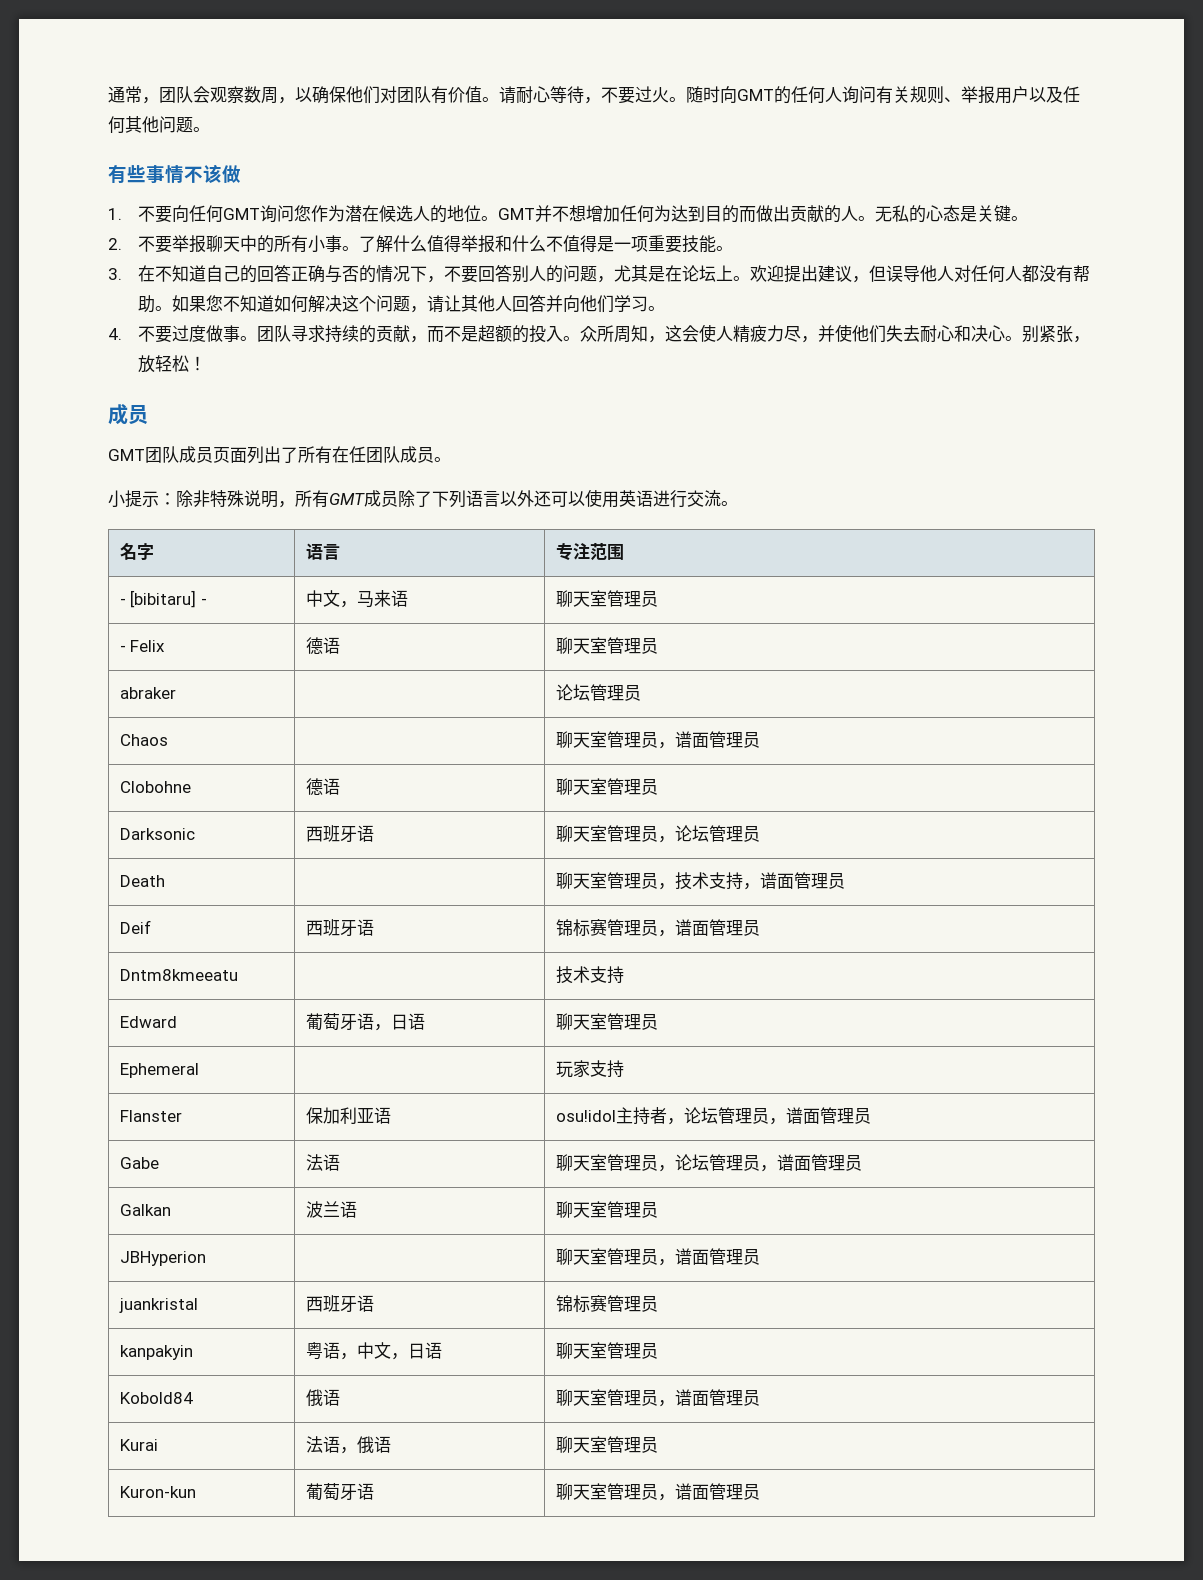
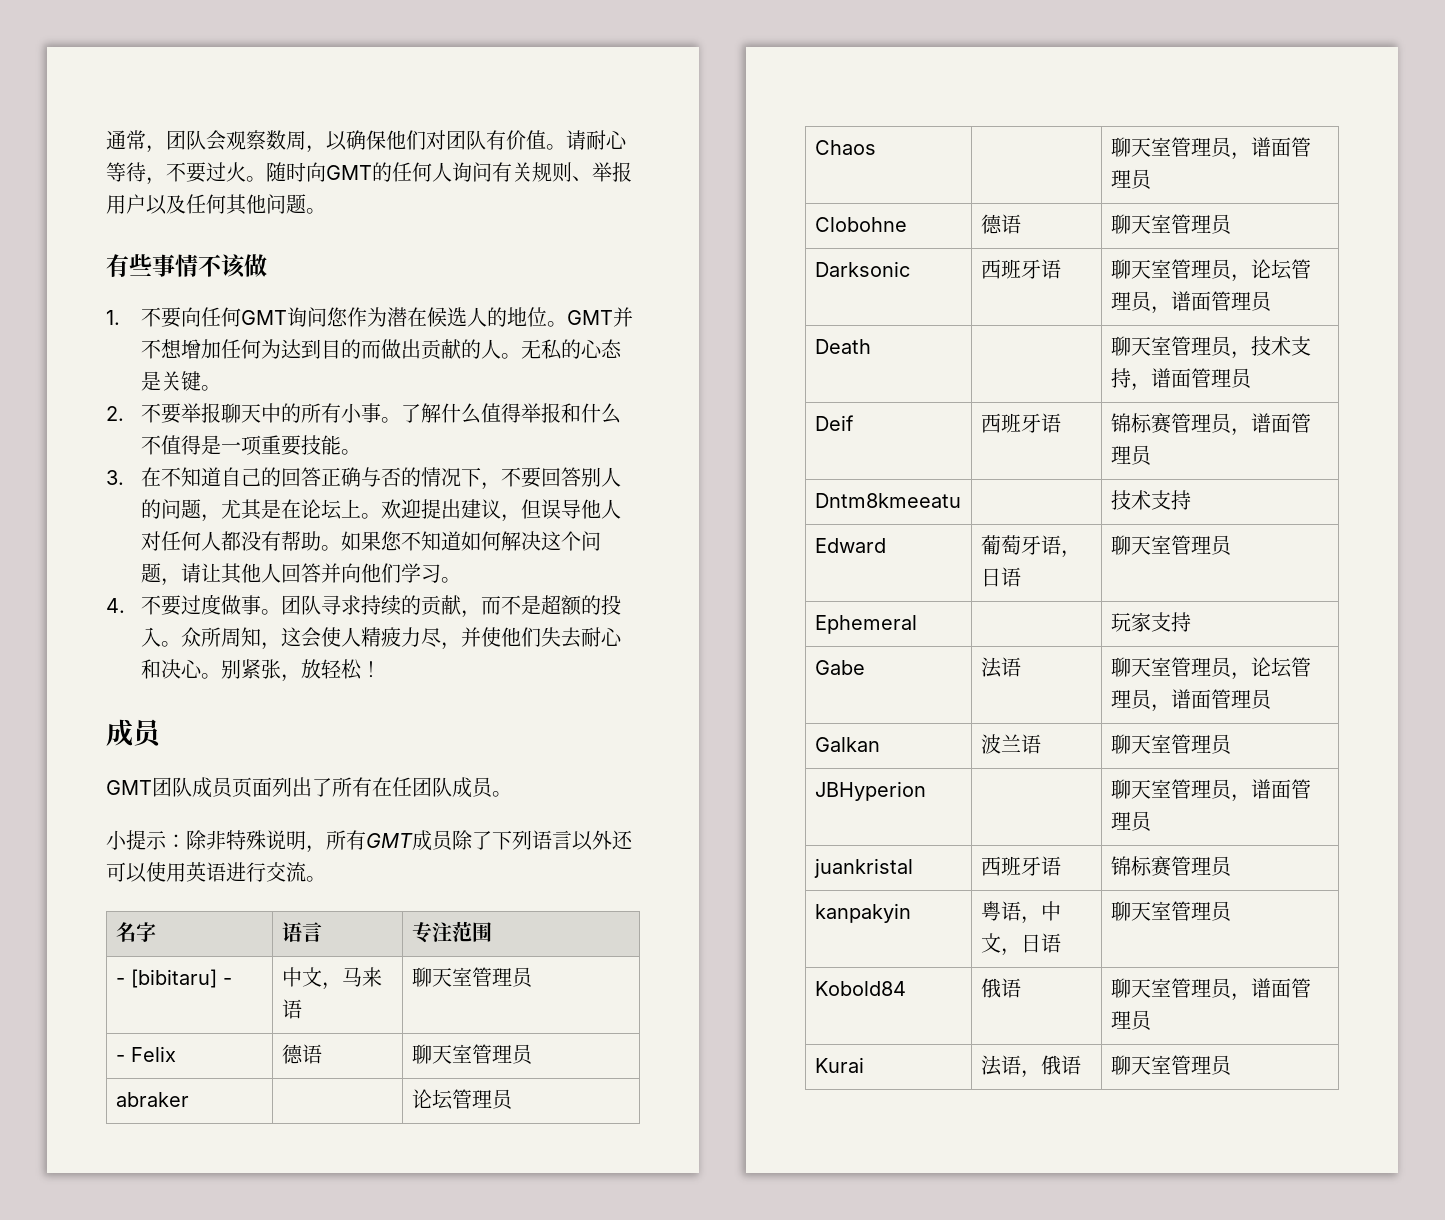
(760, 834) none -> [1150,291,1273,314] ，谱面管理员
[119,1110,182,1122] [305,1107,391,1124] [555,1107,871,1125] // Flanster | 保加利亚语 | osu!idol主持者，论坛管理员，谱面管理员 -> (1191, 622) none
[119,1486,196,1498] [305,1483,374,1501] [555,1483,760,1501] // Kuron-kun | 葡萄牙语 | 聊天室管理员，谱面管理员 -> (1233, 1065) none

